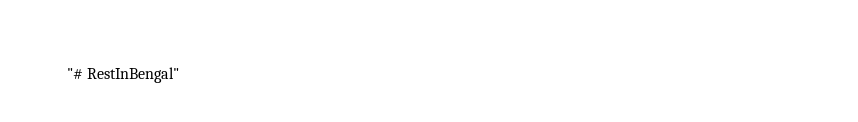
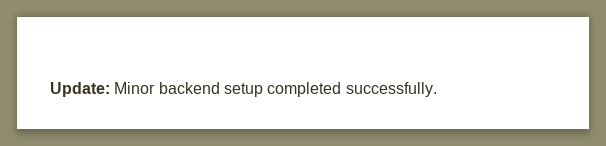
[67,67,180,83] "# RestInBengal" -> [50,82,437,97] Update: Minor backend setup completed successfully.

